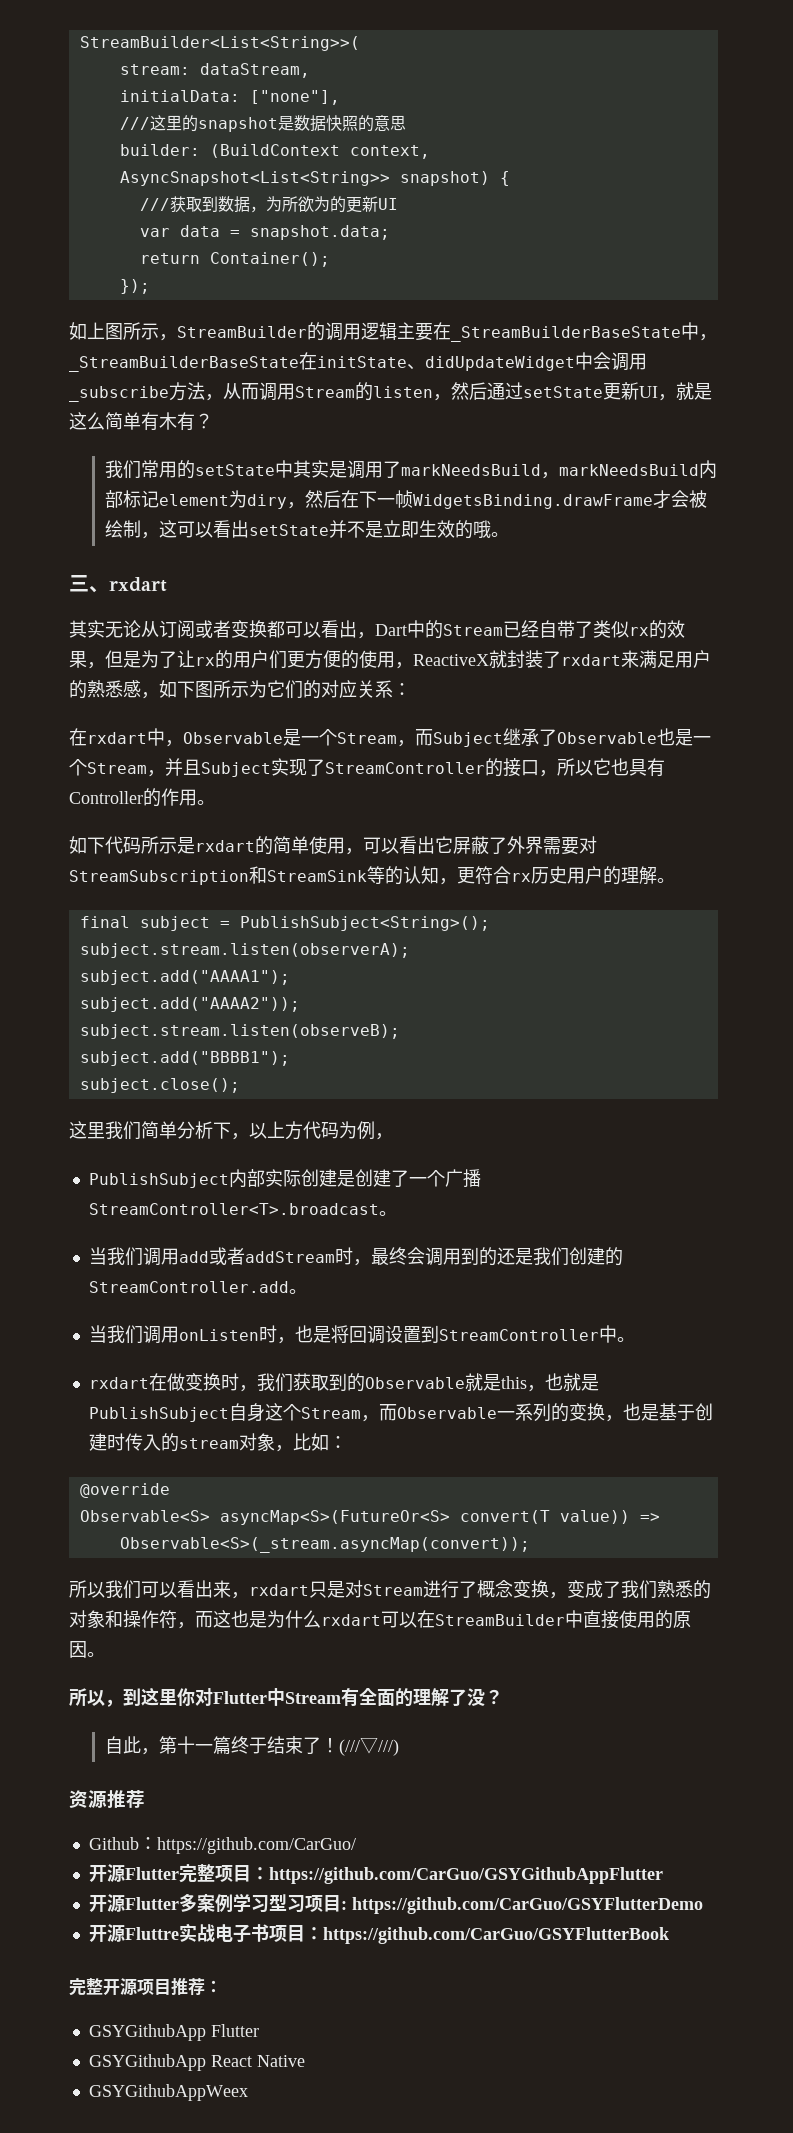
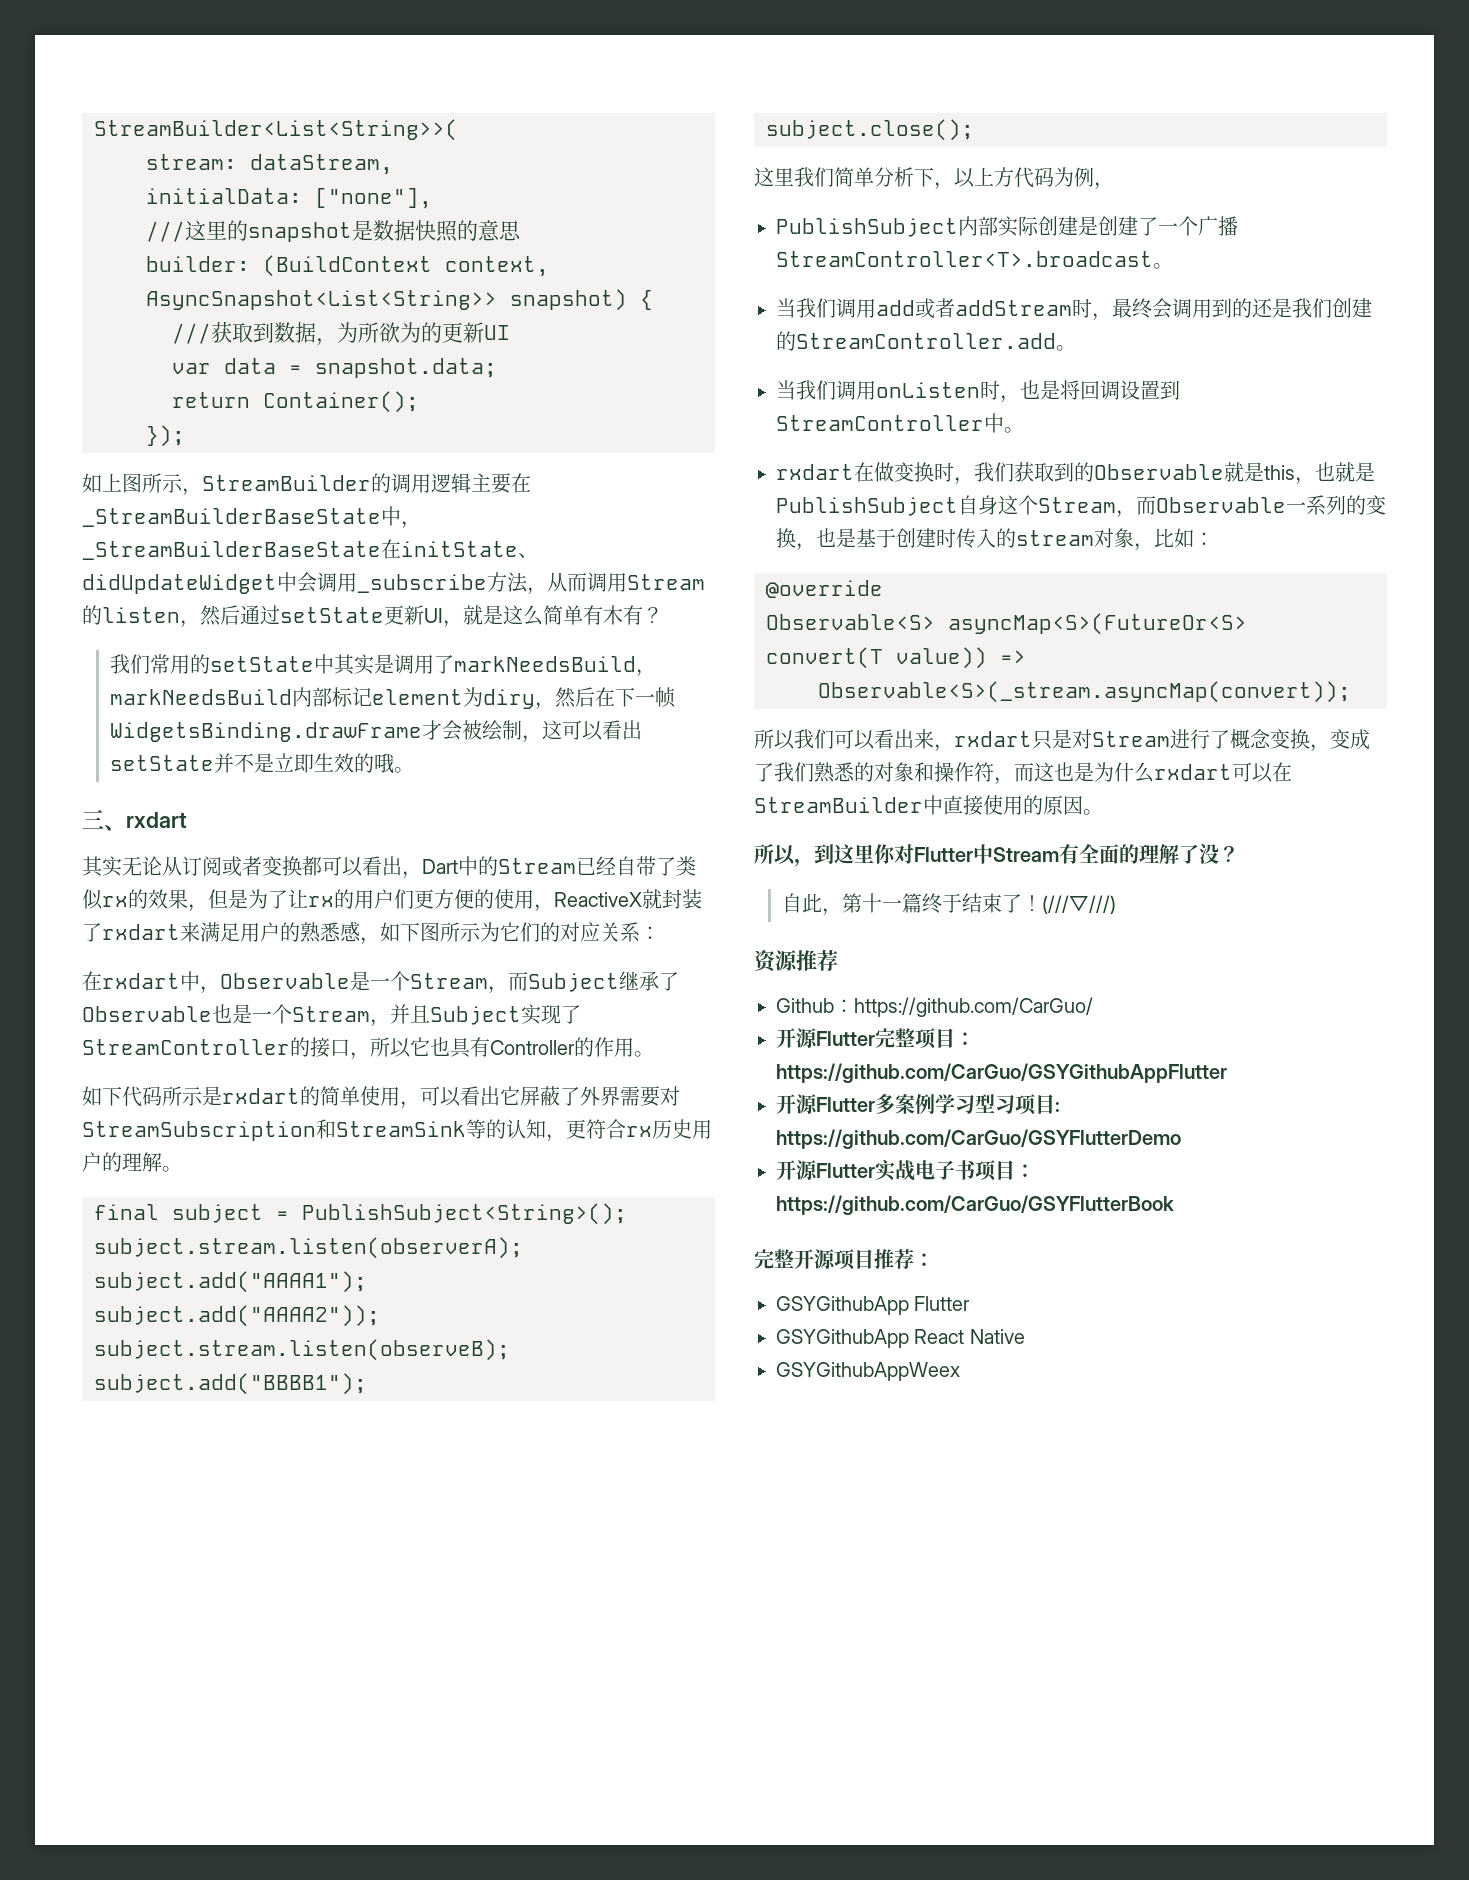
[124,1927,179,1940] Fluttre -> [816,1163,875,1178] Flutter

